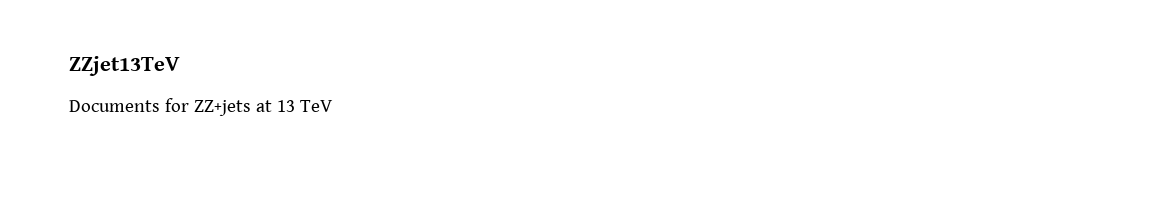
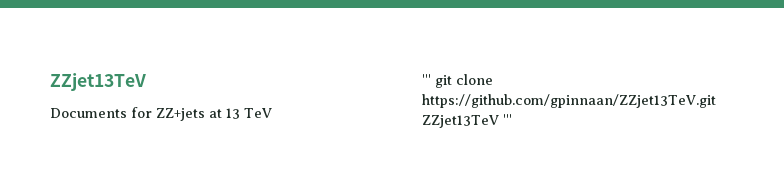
(333, 106) none -> [422,74,493,88] [422,94,716,108] [422,114,512,128] // ''' git clone https://github.com/gpinnaan/ZZjet13TeV.git ZZjet13TeV '''

